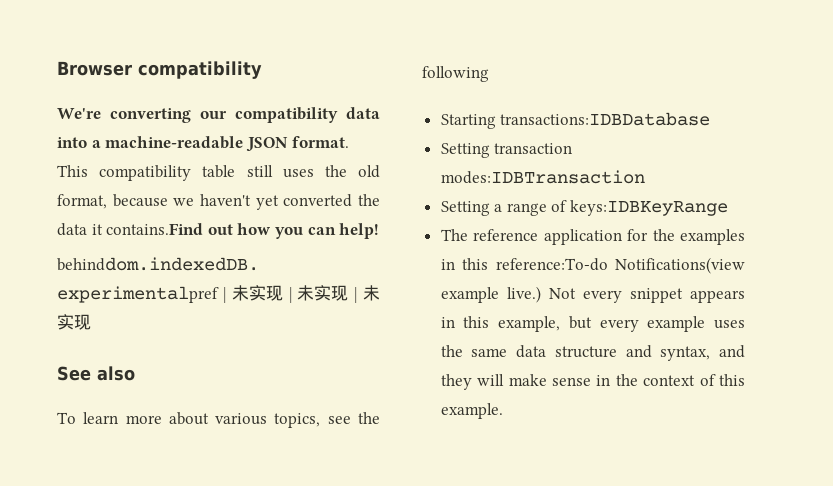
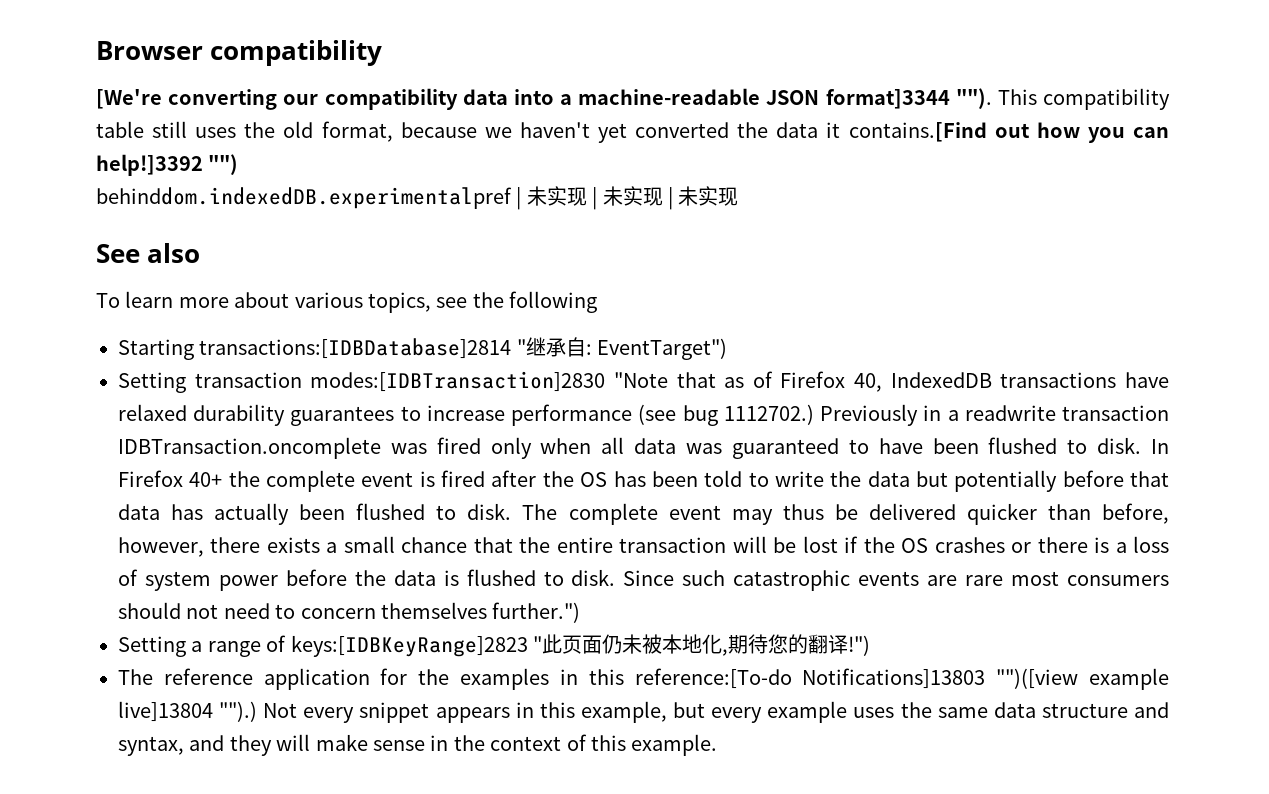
[57,108,101,119] We're -> [96,89,162,109] [We're
[292,136,350,148] format. -> [825,88,992,109] format]3344 "").
[106,223,204,235] contains.Find -> [848,122,987,142] contains.[Find
[339,223,380,239] help! -> [96,154,239,176] help!]3392 "")
[500,112,711,126] [440,143,573,158] [440,170,645,184] [440,200,729,216] transactions:IDBDatabase // Setting transaction modes:IDBTransaction // Setting a range of keys:IDBKeyRange -> [199,337,728,360] [118,371,1169,393] [118,404,1170,426] [118,437,1169,459] [118,470,1170,492] [118,503,1169,525] [118,536,1169,557] [118,569,1170,591] [118,602,581,623] [118,634,870,657] transactions:[IDBDatabase]2814 "继承自: EventTarget") // Setting transaction modes:[IDBTransaction]2830 "Note that as of Firefox 40, IndexedDB transactions have relaxed durability guarantees to increase performance (see bug 1112702.) Previously in a readwrite transaction IDBTransaction.oncomplete was fired only when all data was guaranteed to have been flushed to disk. In Firefox 40+ the complete event is fired after the OS has been told to write the data but potentially before that data has actually been flushed to disk. The complete event may thus be delivered quicker than before, however, there exists a small chance that the entire transaction will be lost if the OS crashes or there is a loss of system power before the data is flushed to disk. Since such catastrophic events are rare most consumers should not need to concern themselves further.") // Setting a range of keys:[IDBKeyRange]2823 "此页面仍未被本地化,期待您的翻译!")
[495,257,745,274] [440,286,541,303] reference:To-do Notifications(view example live.) -> [634,668,1169,690] [118,701,258,722] reference:[To-do Notifications]13803 "")([view example live]13804 "").)

